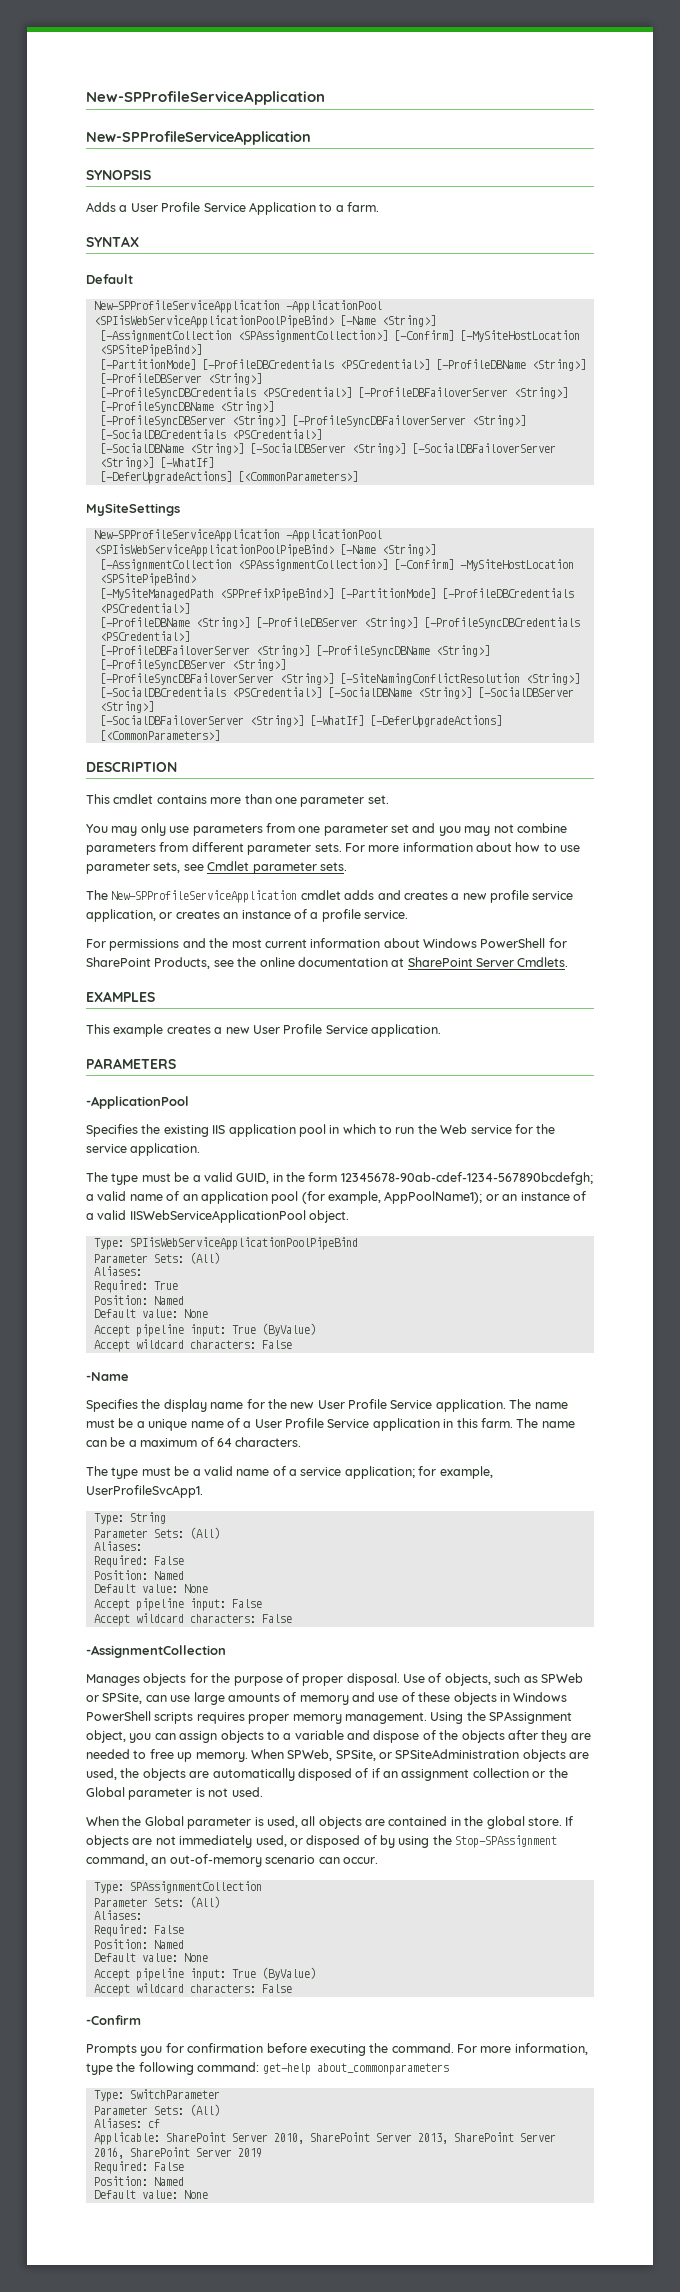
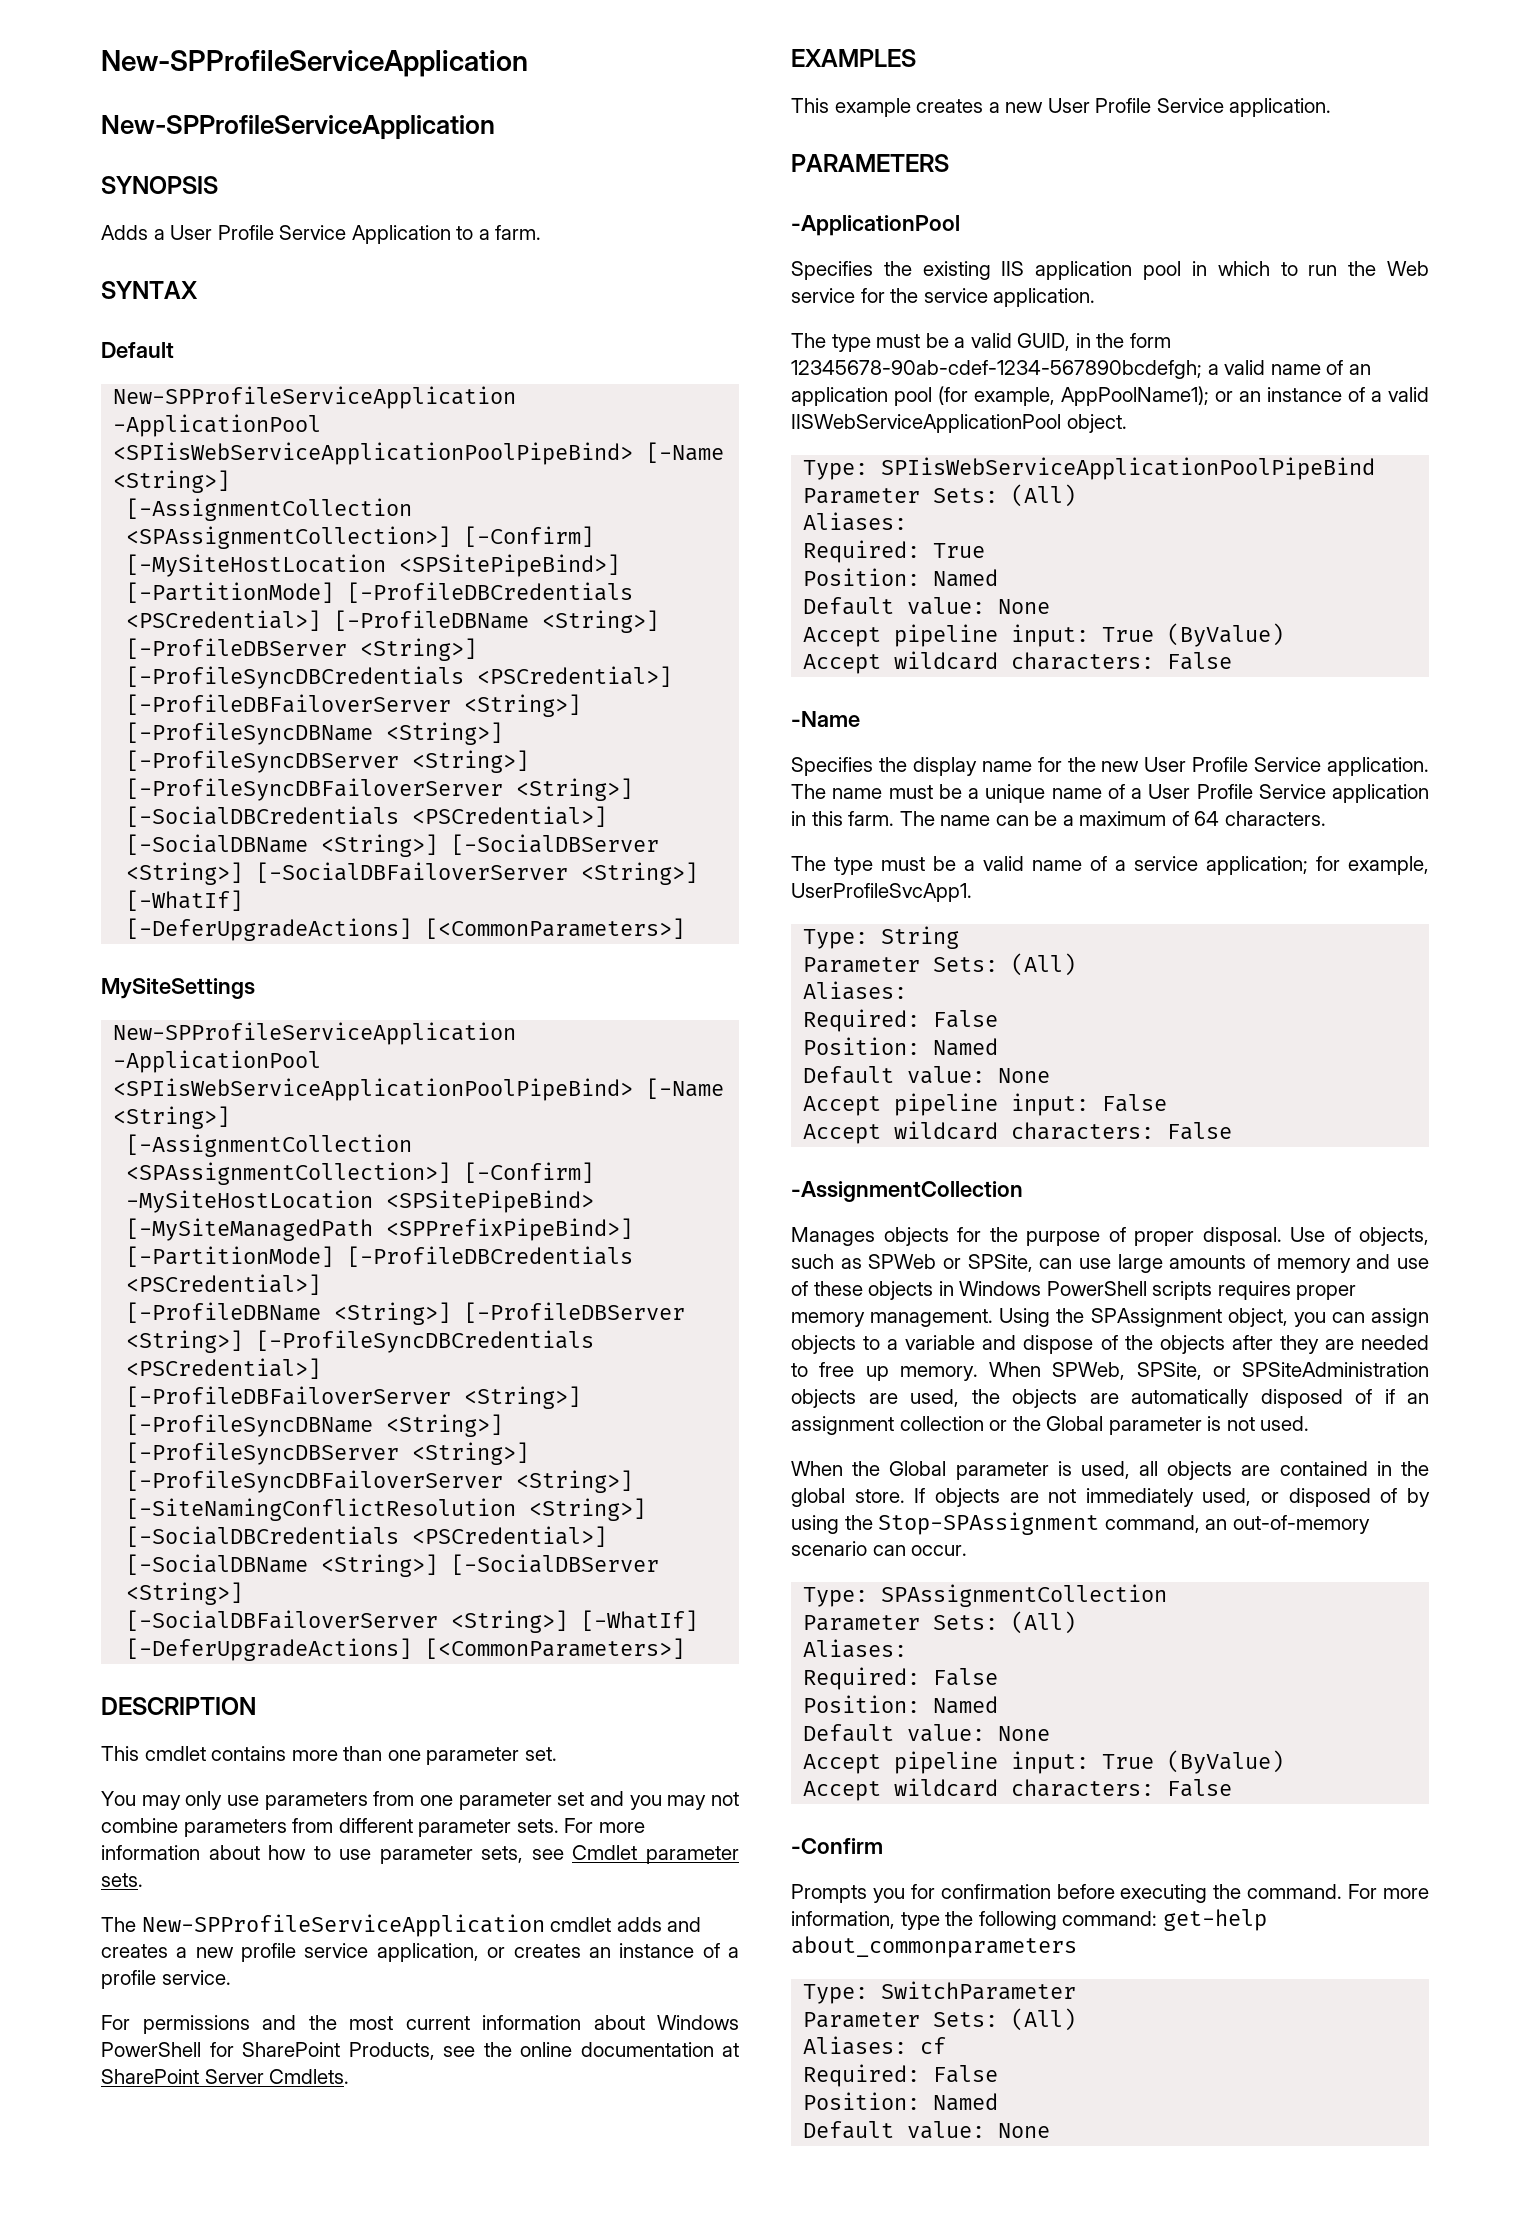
[93,2132,556,2145] [93,2147,262,2159] // Applicable: SharePoint Server 2010, SharePoint Server 2013, SharePoint Server 2016, SharePoint Server 2019 -> (947, 2045) none

